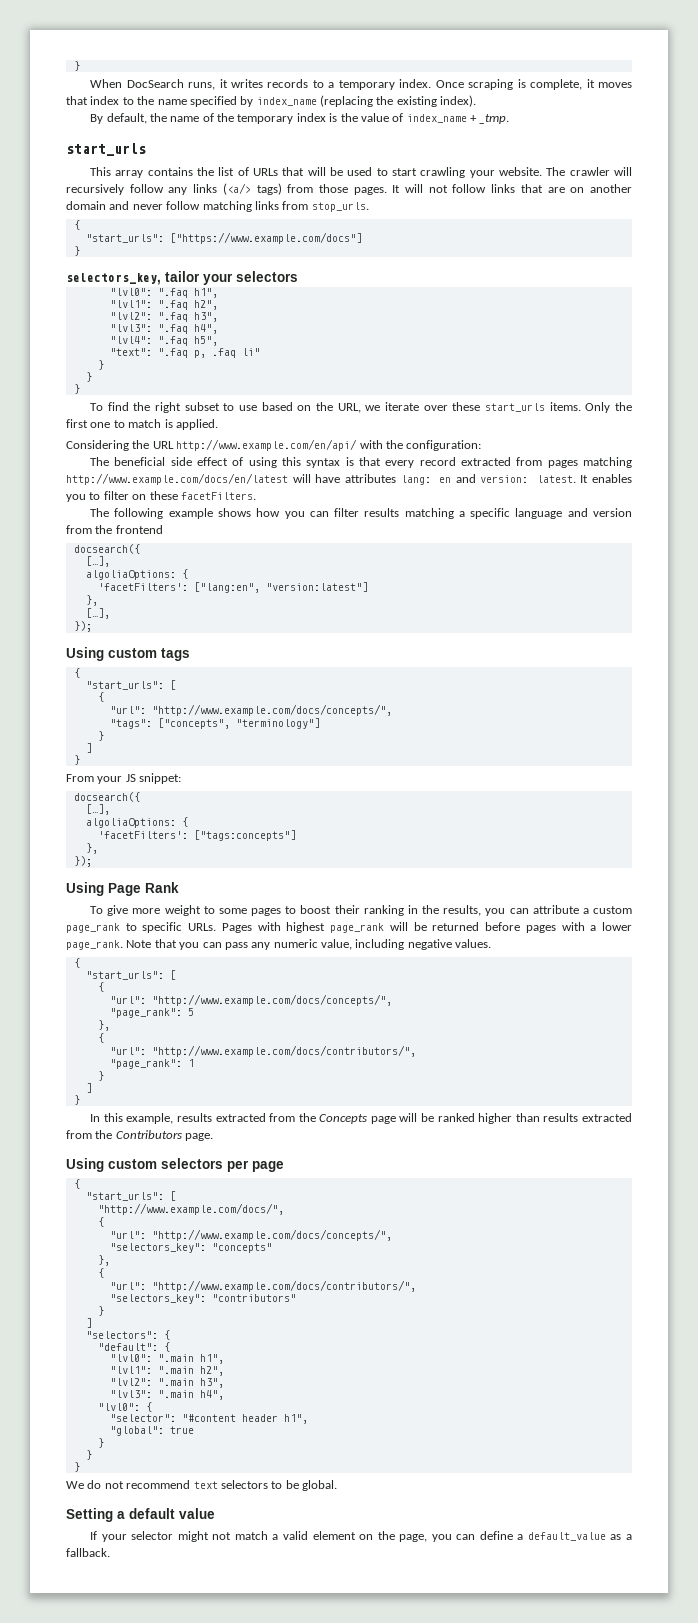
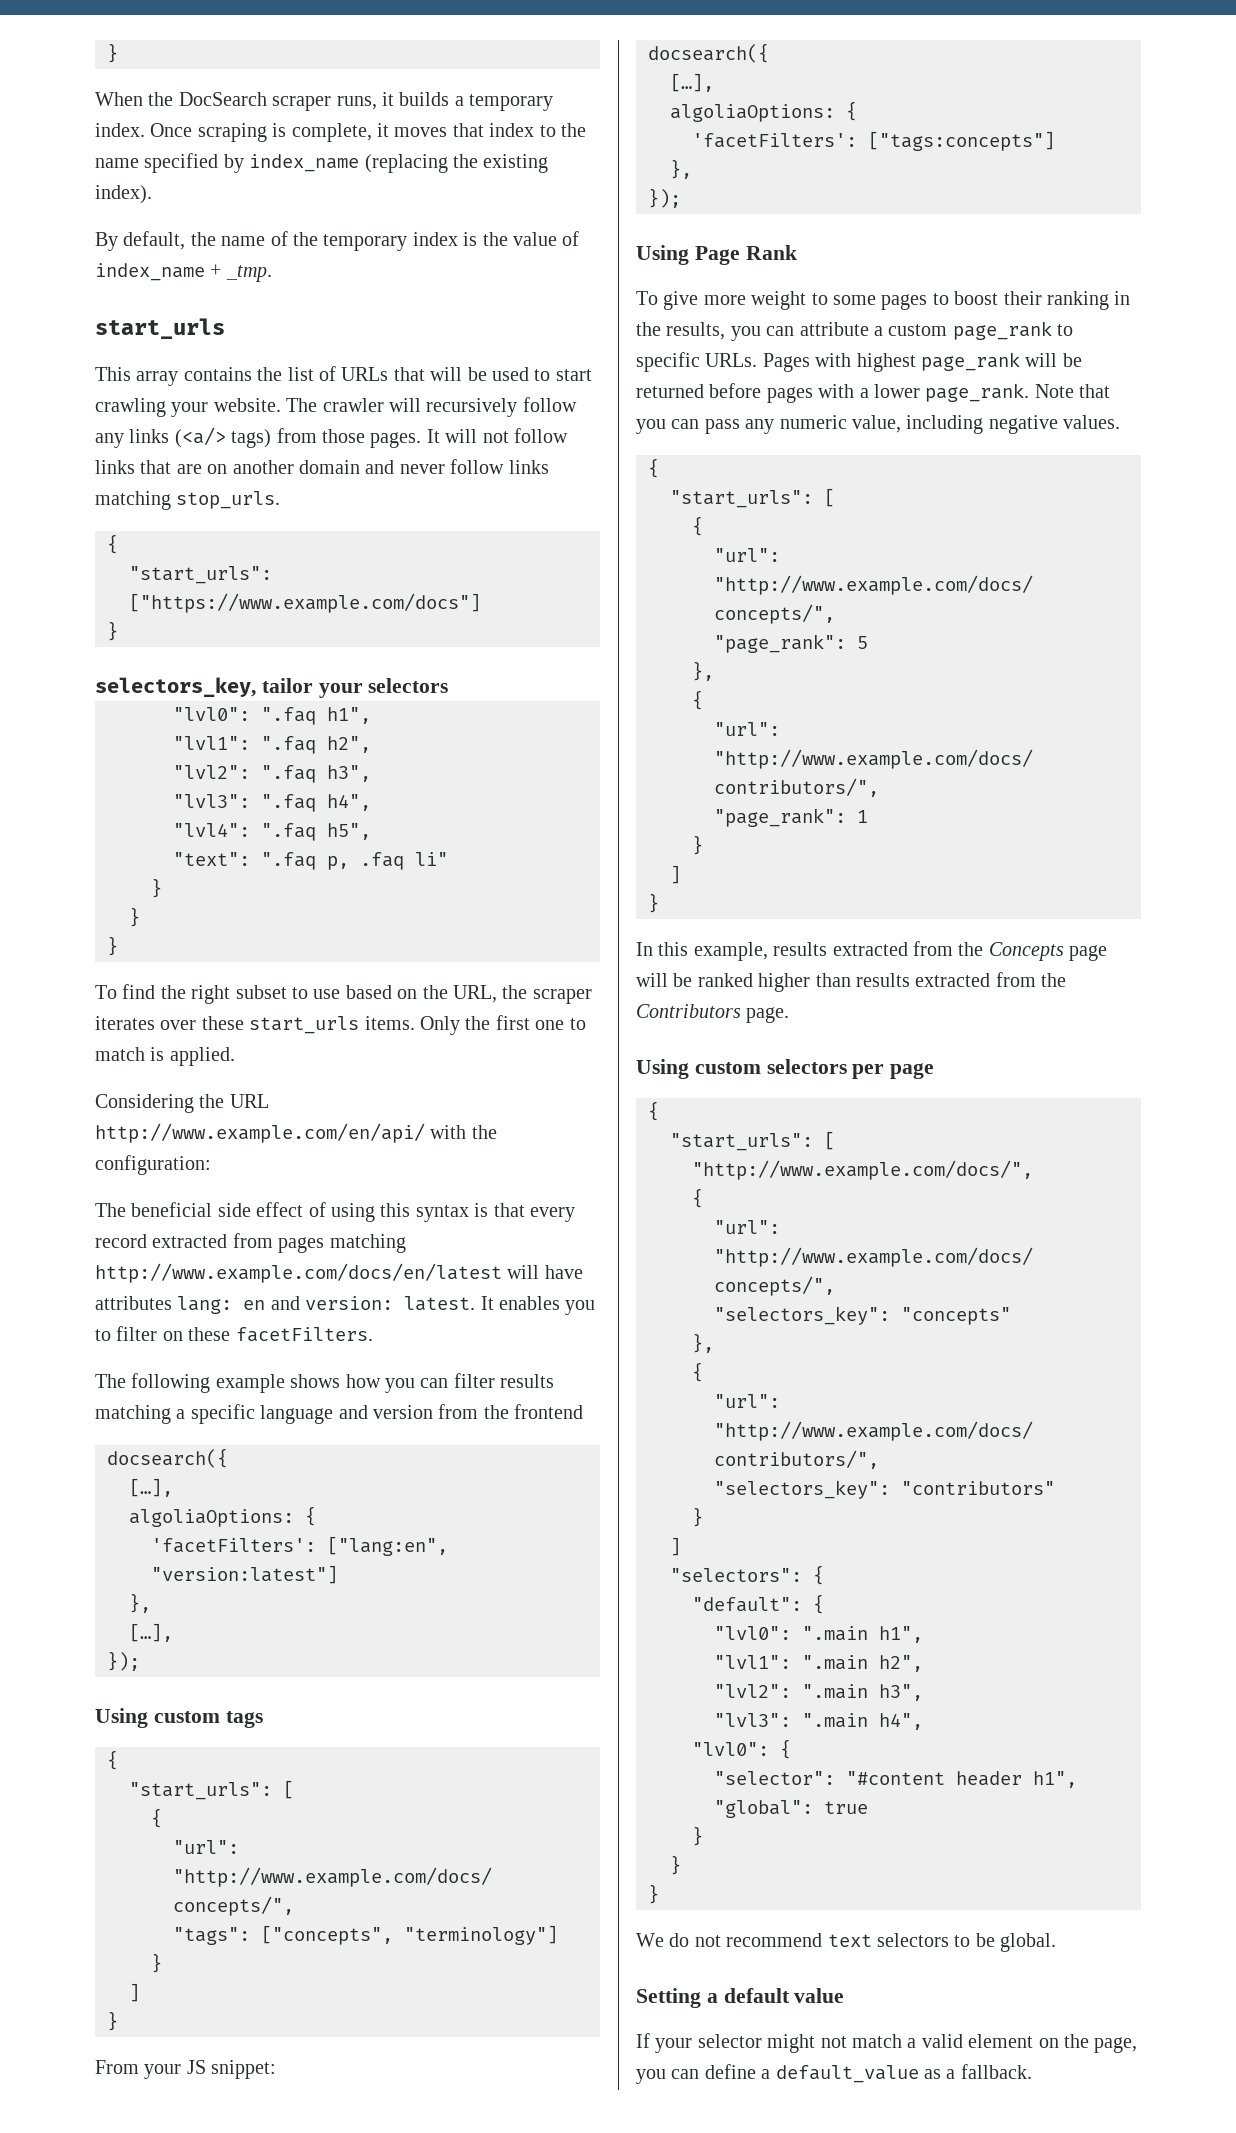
[126,79,324,90] DocSearch runs, it writes records to -> [148,92,450,111] the DocSearch scraper runs, it builds
[202,201,309,212] matching links from -> [508,460,549,474] [95,491,171,510] links matching
[365,402,420,411] we iterate -> [502,985,592,1004] [95,1016,155,1030] the scraper iterates

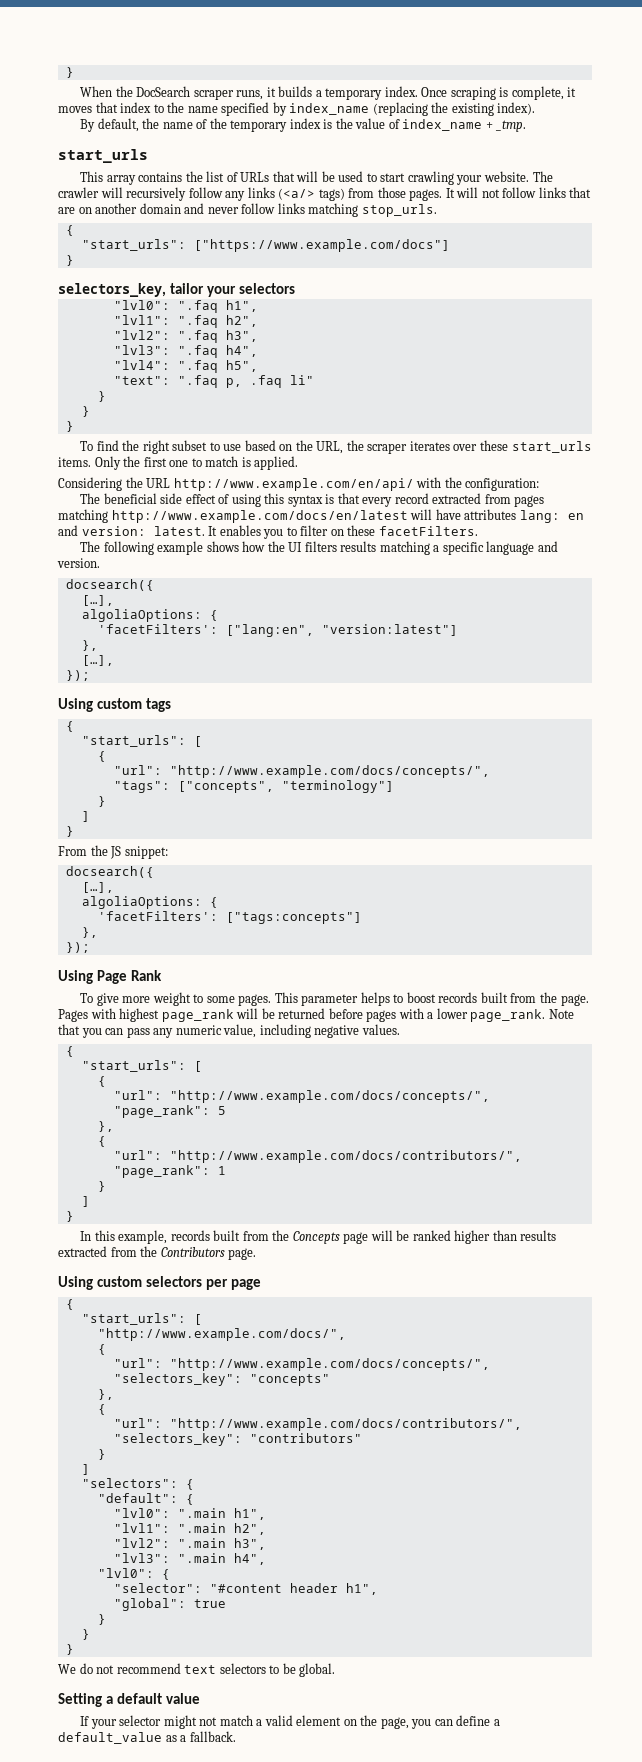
[385,1373,495,1393] you can filter -> [267,541,337,552] the UI filters
[373,1404,584,1419] version from the frontend -> [57,558,100,568] version.
[144,2064,182,2079] your -> [90,845,108,856] the
[881,291,1131,310] [636,321,1074,341] [636,352,758,372] pages to boost their ranking in the results, you can attribute a custom page_rank to specific URLs. -> [238,992,589,1006] pages. This parameter helps to boost records built from the page.
[773,942,908,956] results extracted -> [170,1230,241,1241] records built

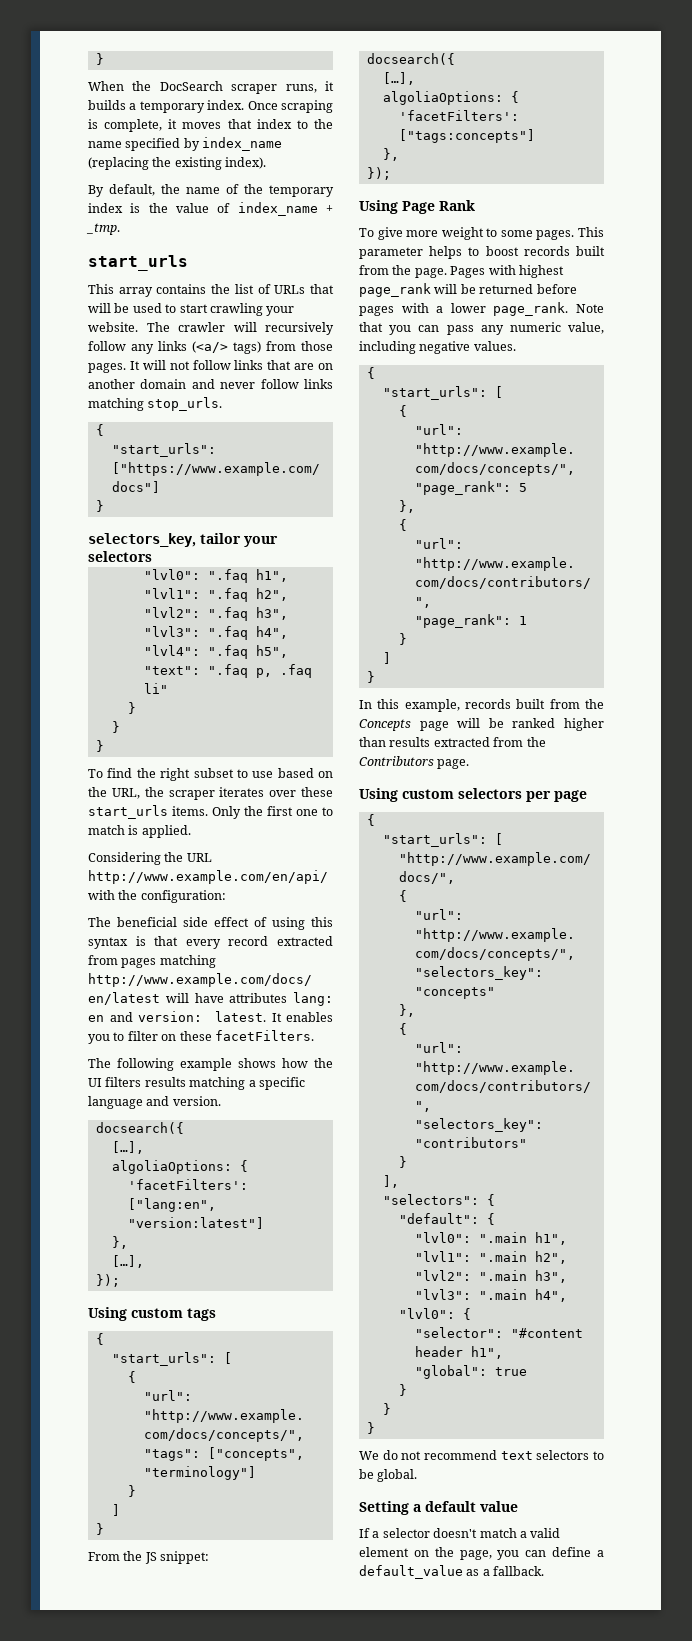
[81,1464,90,1475] ] -> [382,1175,399,1188] ],
[90,1715,218,1729] your selector might not -> [372,1528,478,1538] a selector doesn't

